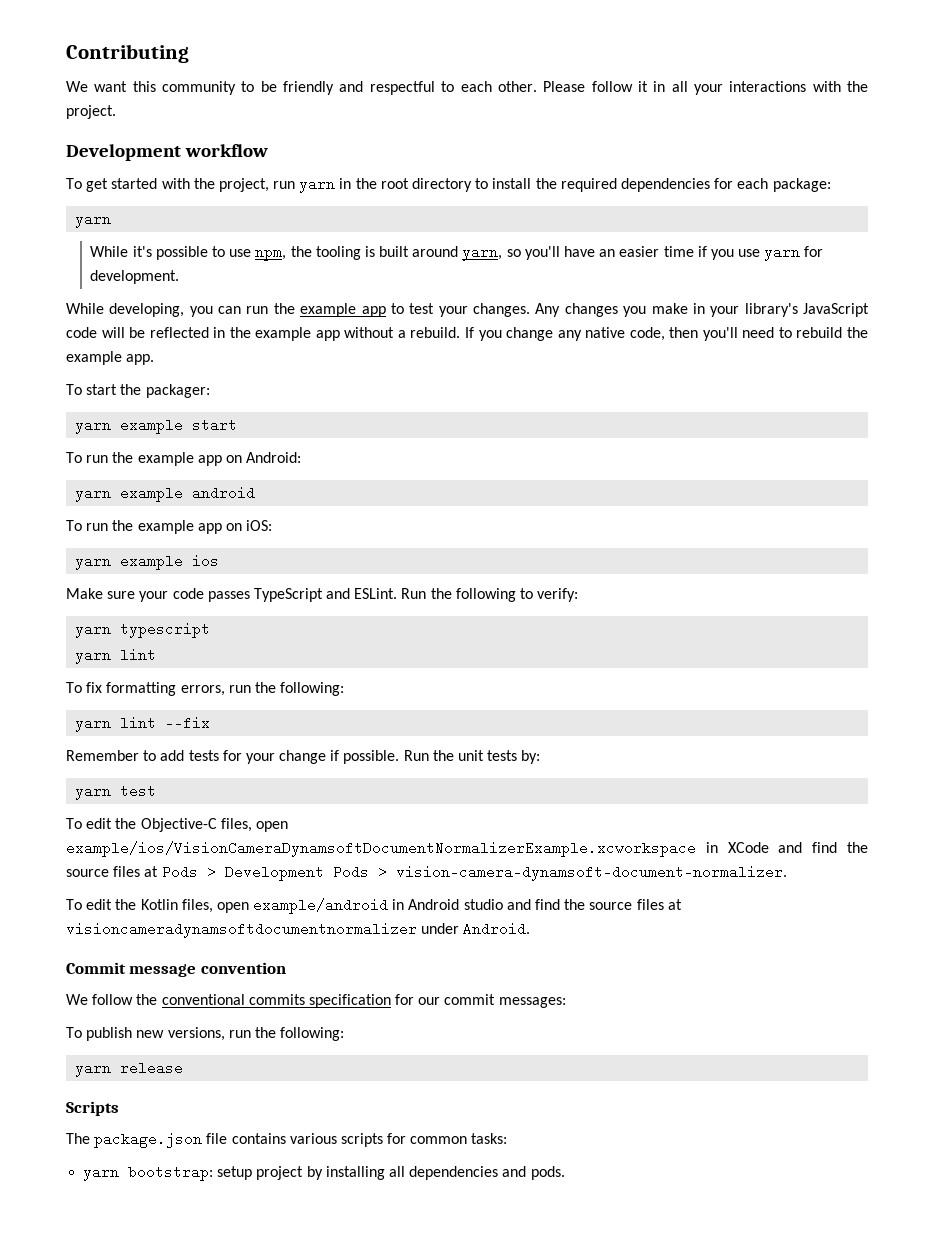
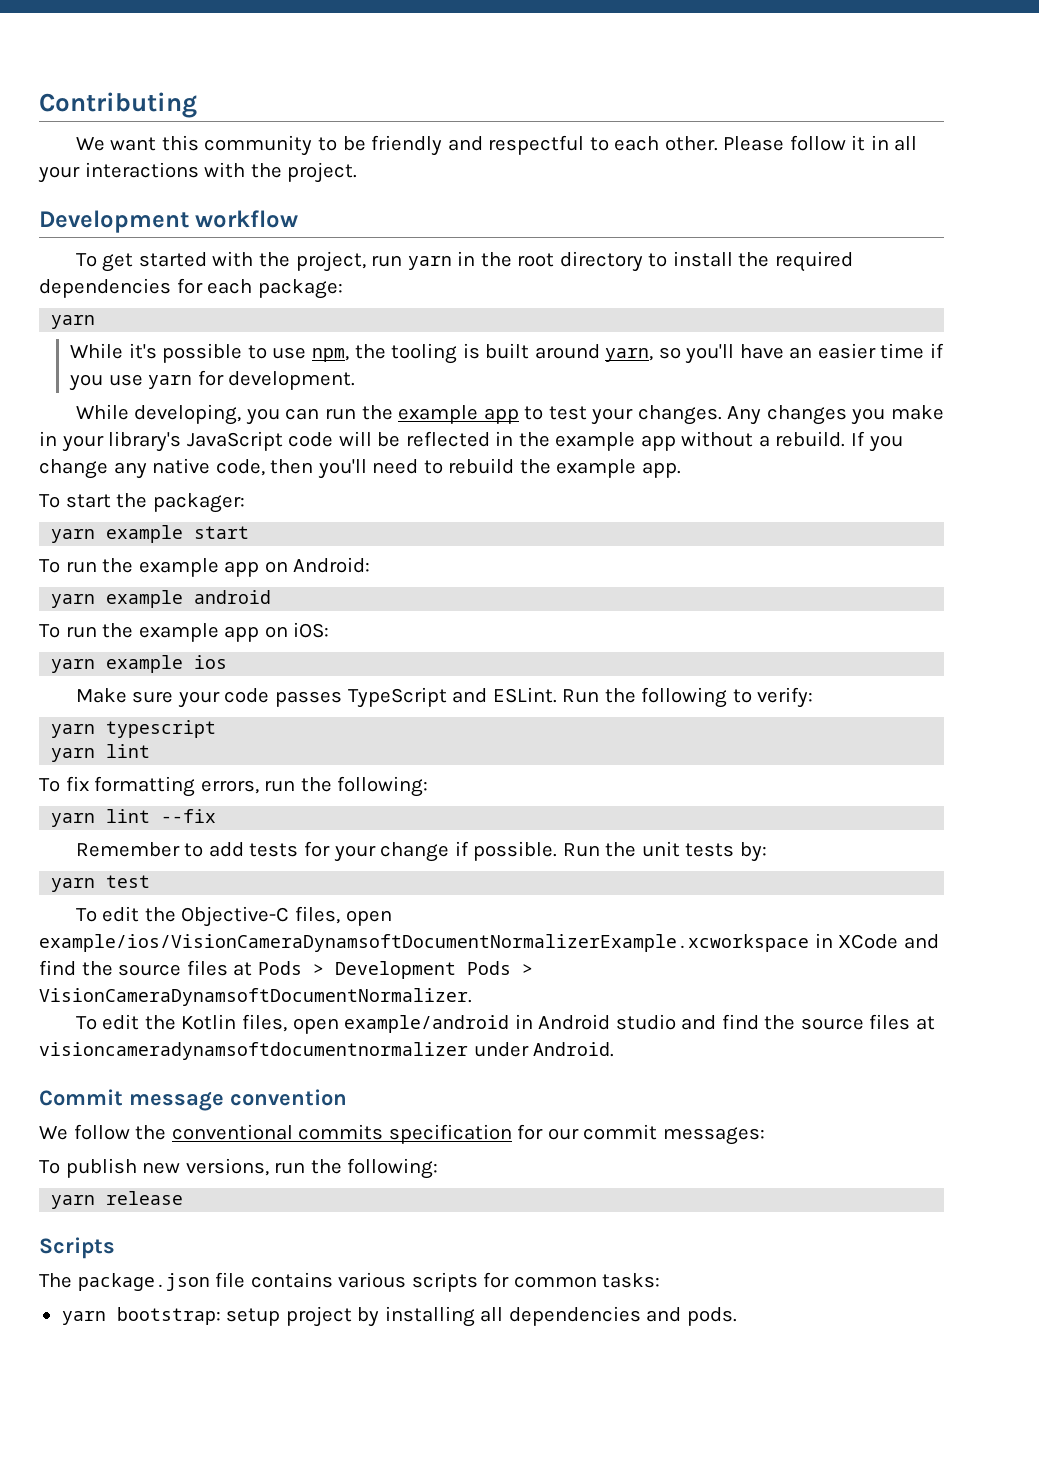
[395,865,787,881] vision-camera-dynamsoft-document-normalizer. -> [39,988,472,1006] VisionCameraDynamsoftDocumentNormalizer.

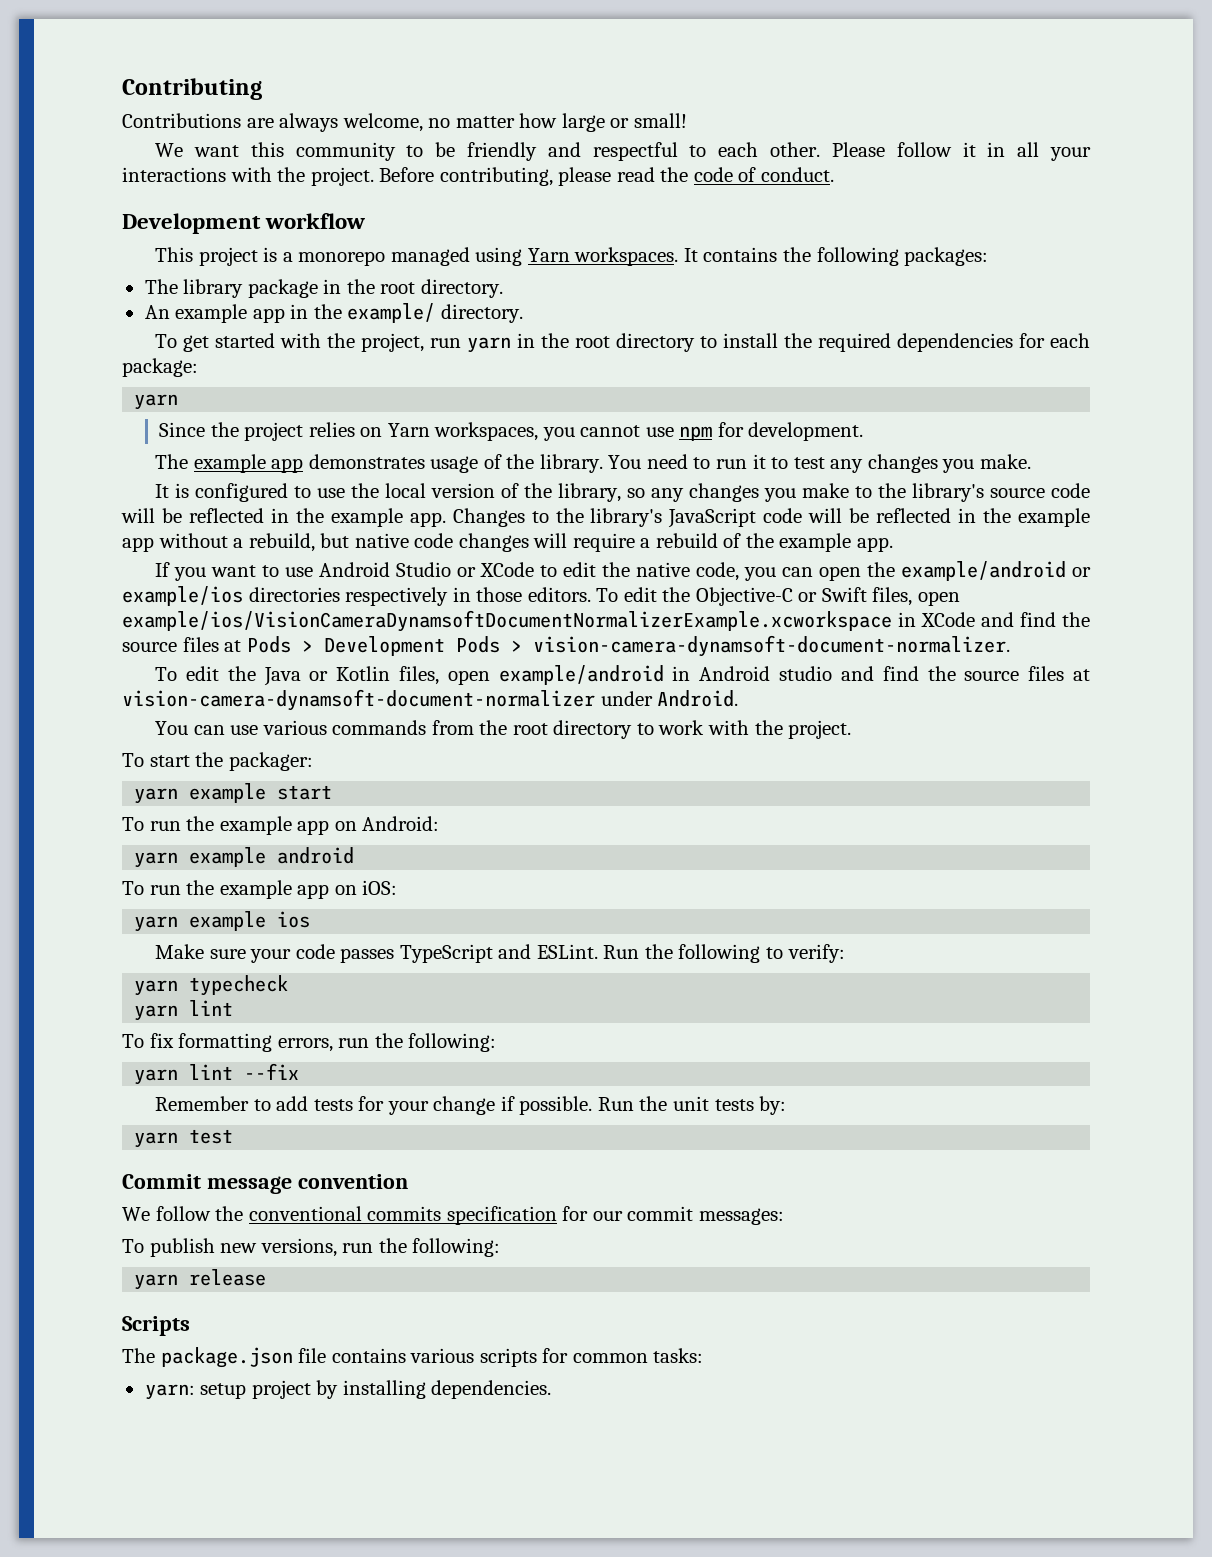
(197, 105) none -> [122,113,687,132] // Contributions are always welcome, no matter how large or small!
[39,210,299,233] // Development workflow -> [379,167,834,186] [122,213,366,234] [155,247,989,266] [144,279,503,298] [144,303,523,323] Before contributing, please read the code of conduct. // Development workflow // This project is a monorepo managed using Yarn workspaces. It contains the following packages: // The library package in the root directory. // An example app in the example/ directory.
[70,343,944,364] [69,370,356,391] [75,404,944,425] [39,431,104,452] While it's possible to use npm, the tooling is built around yarn, so you'll have an easier time if you use yarn for development. // While developing, you can run the example app to test your changes. Any changes you make in your -> [159,422,864,441] [155,454,1031,473] [155,483,1091,502] [121,508,584,527] Since the project relies on Yarn workspaces, you cannot use npm for development. // The example app demonstrates usage of the library. You need to run it to test any changes you make. // It is configured to use the local version of the library, so any changes you make to the library's source code will be reflected in the example app. Changes to the
[775,431,903,452] [39,458,681,479] rebuild. If you change any native code, then you'll need to rebuild the example app. -> [248,533,894,552] [155,561,1091,581] [122,586,960,606] [122,610,1090,632] [122,635,1010,657] [155,665,1091,686] [122,689,739,711] [155,720,852,739] rebuild, but native code changes will require a rebuild of the example app. // If you want to use Android Studio or XCode to edit the native code, you can open the example/android or example/ios directories respectively in those editors. To edit the Objective-C or Swift files, open example/ios/VisionCameraDynamsoftDocumentNormalizerExample.xcworkspace in XCode and find the source files at Pods > Development Pods > vision-camera-dynamsoft-document-normalizer. // To edit the Java or Kotlin files, open example/android in Android studio and find the source files at vision-camera-dynamsoft-document-normalizer under Android. // You can use various commands from the root directory to work with the project.
[106,720,217,738] typescript -> [189,975,289,996] typecheck
[75,906,392,927] [39,933,939,952] [39,960,533,979] [39,988,472,1006] [75,1014,935,1034] [39,1042,615,1060] // To edit the Objective-C files, open example/ios/VisionCameraDynamsoftDocumentNormalizerExample.xcworkspace in XCode and find the source files at Pods > Development Pods > VisionCameraDynamsoftDocumentNormalizer. // To edit the Kotlin files, open example/android in Android studio and find the source files at visioncameradynamsoftdocumentnormalizer under Android. -> (234, 1136) none
[61,1307,221,1325] yarn bootstrap: -> [144,1384,195,1400] yarn:
[480,1306,737,1326] all dependencies and pods. -> [431,1380,552,1399] dependencies.

